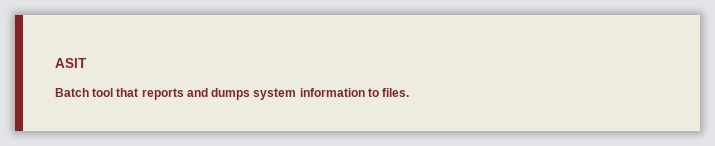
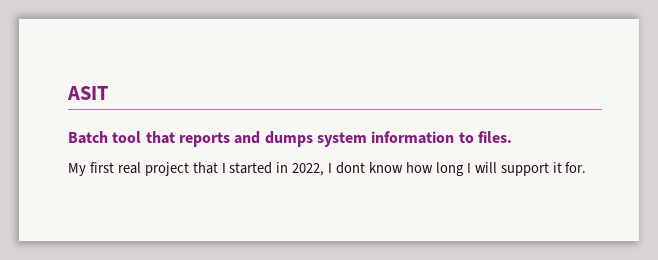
(410, 92) none -> [68,162,587,176] // My first real project that I started in 2022, I dont know how long I will support it for.

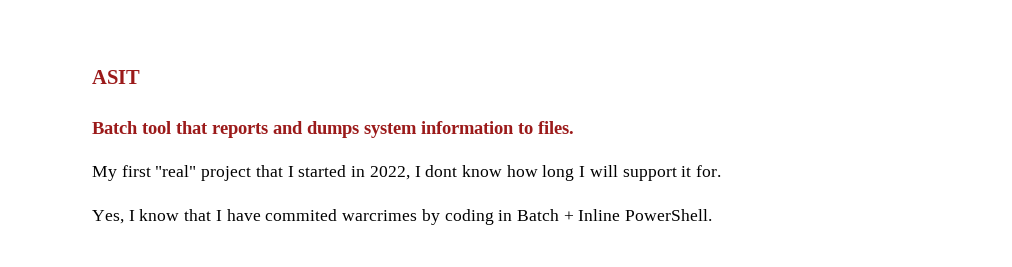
[117,162,141,174] real -> [155,165,197,177] "real"
(587, 167) none -> [92,209,713,225] // Yes, I know that I have commited warcrimes by coding in Batch + Inline PowerShell.

